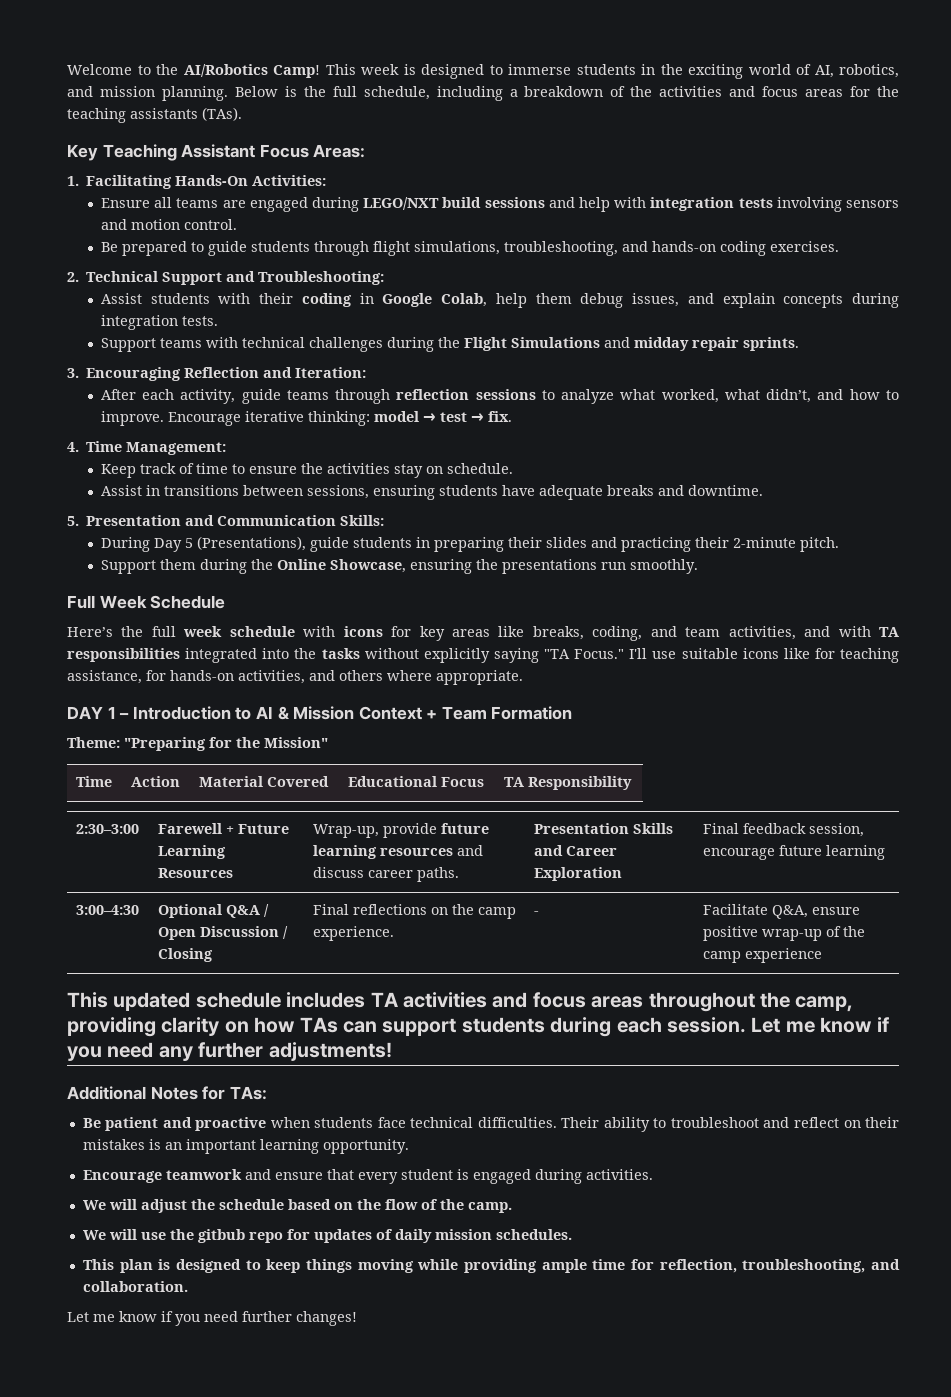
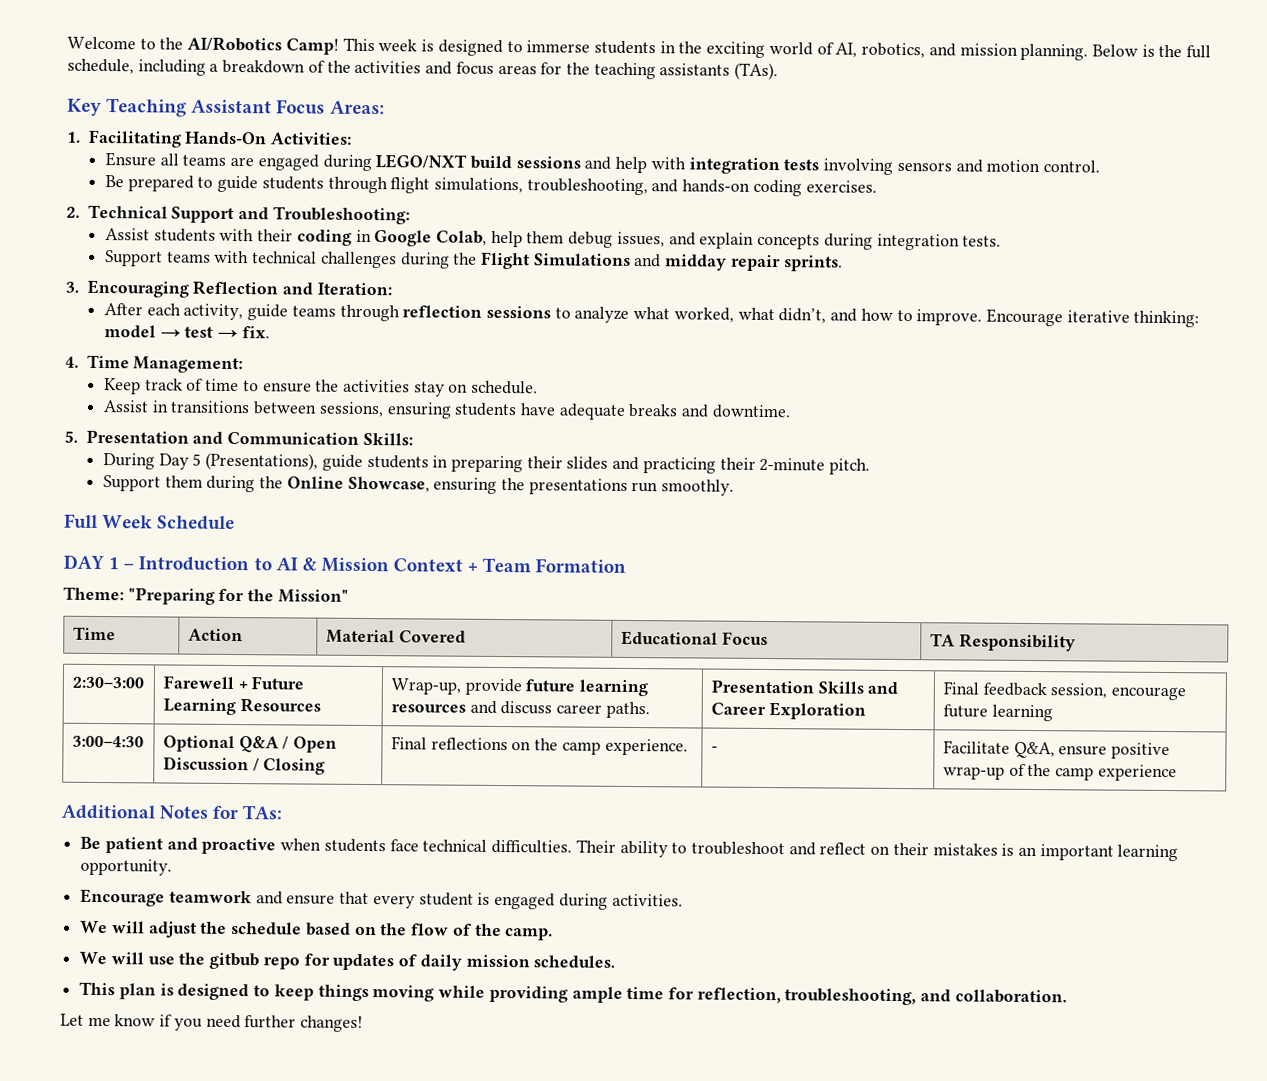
[67,626,900,641] [67,648,899,663] [67,670,523,685] // Here’s the full week schedule with icons for key areas like breaks, coding, and team activities, and with TA responsibilities integrated into the tasks without explicitly saying "TA Focus." I'll use suitable icons like for teaching assistance, for hands-on activities, and others where appropriate. -> (236, 523) none
[67,992,854,1012] [67,1017,889,1037] [67,1042,392,1061] // This updated schedule includes TA activities and focus areas throughout the camp, providing clarity on how TAs can support students during each session. Let me know if you need any further adjustments! -> (1177, 773) none

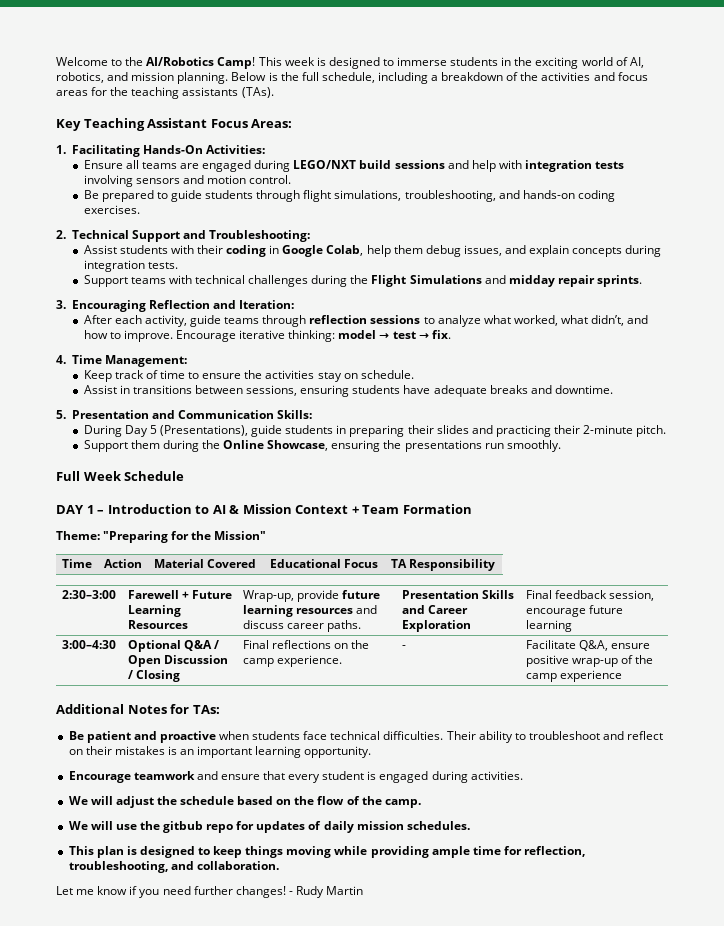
(364, 1023) none -> [288,886,364,898] - Rudy Martin

